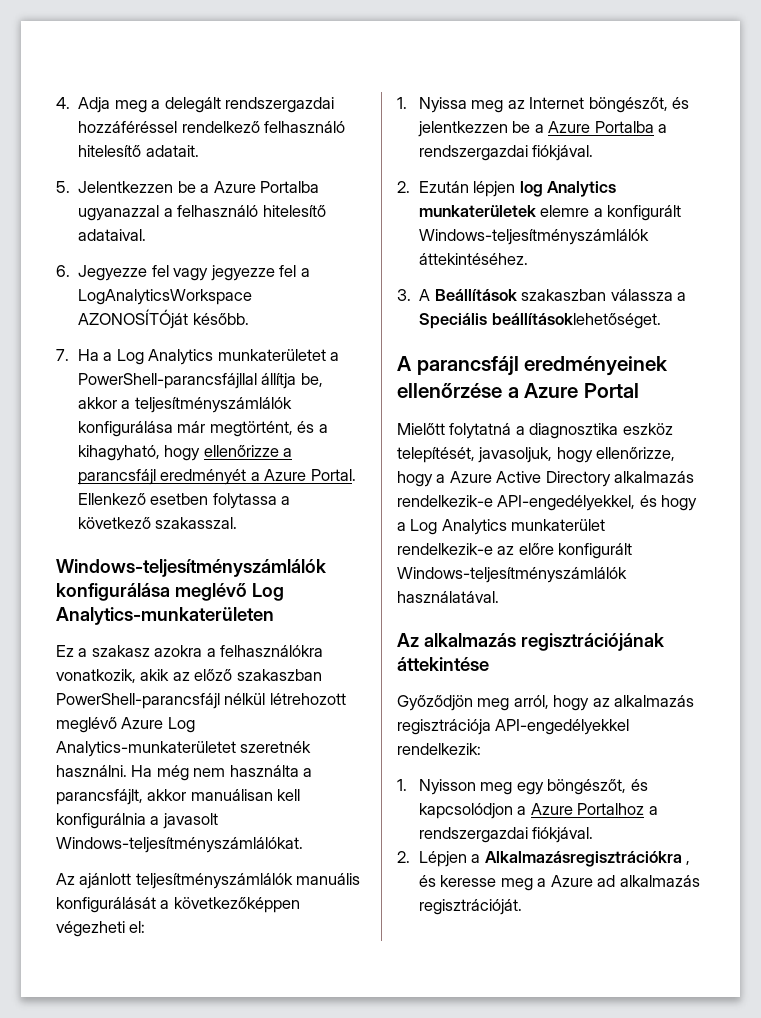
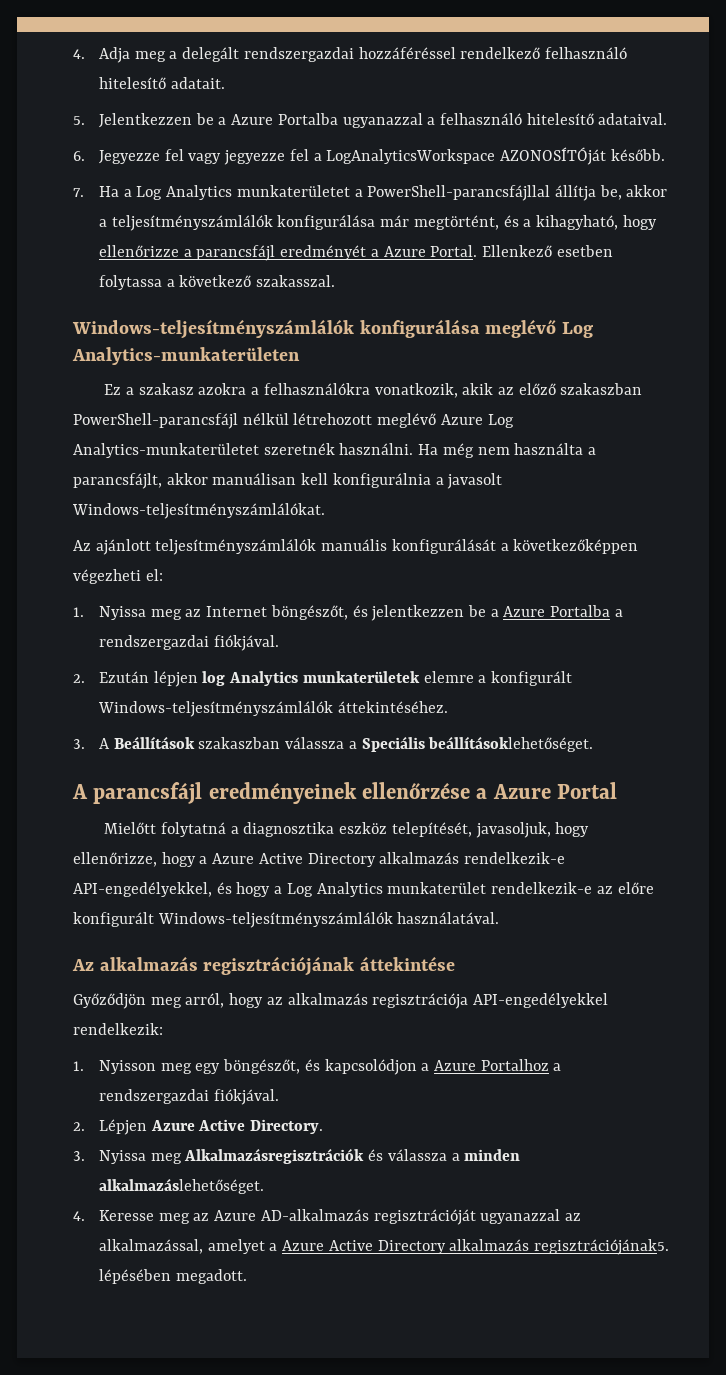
[471,851,691,867] [418,875,700,891] [418,899,522,915] a Alkalmazásregisztrációkra , és keresse meg a Azure ad alkalmazás regisztrációját. -> [150,1119,324,1134] [73,1148,521,1164] [98,1178,264,1194] [73,1209,582,1225] [98,1239,670,1255] [98,1269,247,1284] Azure Active Directory. // 3. Nyissa meg Alkalmazásregisztrációk és válassza a minden alkalmazáslehetőséget. // 4. Keresse meg az Azure AD-alkalmazás regisztrációját ugyanazzal az alkalmazással, amelyet a Azure Active Directory alkalmazás regisztrációjának5. lépésében megadott.

